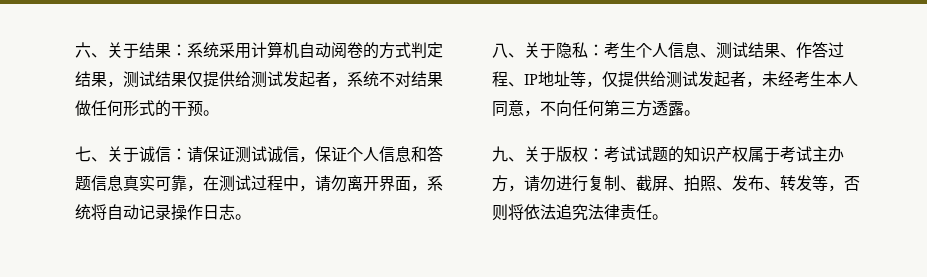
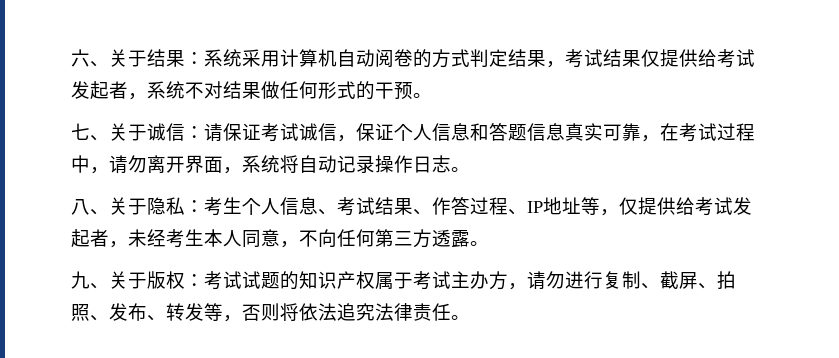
[123,71,139,88] 测 -> [565,49,584,68] 考
[251,71,267,88] 测 -> [717,49,736,68] 考
[235,146,251,163] 测 -> [261,123,280,142] 考
[219,175,235,192] 测 -> [679,123,698,142] 考
[716,42,732,59] 测 -> [337,197,356,216] 考
[666,71,682,88] 测 -> [695,197,714,216] 考

